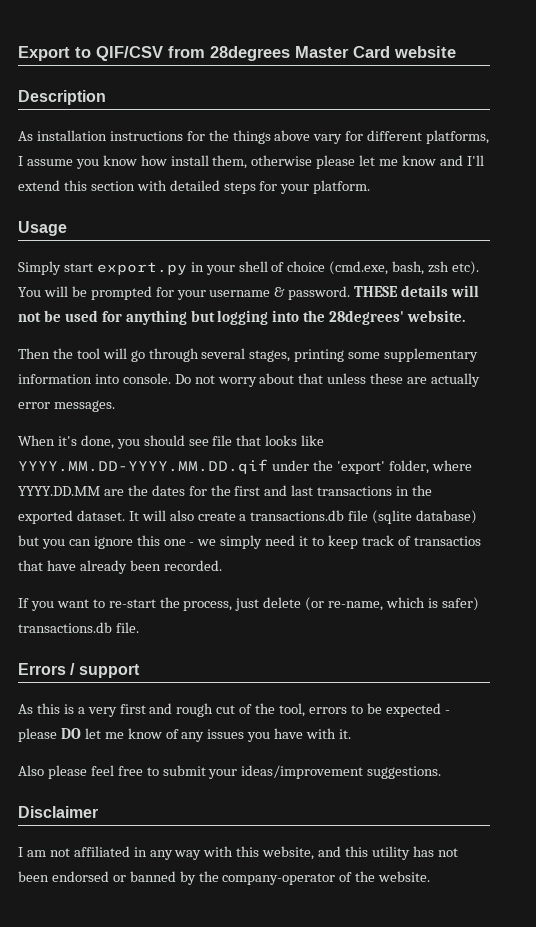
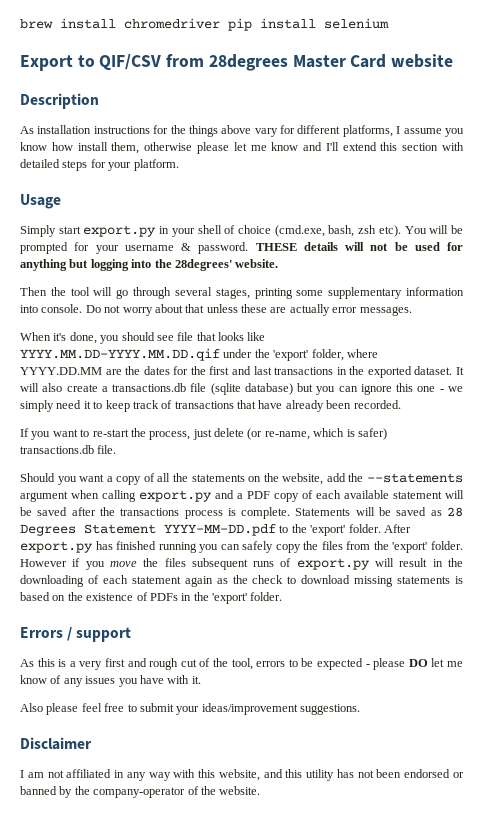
(18, 53) none -> [20,18,389,31] brew install chromedriver pip install selenium //
[413,536,481,546] transactios -> [174,401,234,409] transactions
(139, 627) none -> [20,473,463,485] [20,490,464,502] [20,507,464,519] [20,524,411,536] [20,541,464,553] [20,558,464,570] [20,575,464,587] [20,592,283,604] // Should you want a copy of all the statements on the website, add the --statements argument when calling export.py and a PDF copy of each available statement will be saved after the transactions process is complete. Statements will be saved as 28 Degrees Statement YYYY-MM-DD.pdf to the 'export' folder. After export.py has finished running you can safely copy the files from the 'export' folder. However if you move the files subsequent runs of export.py will result in the downloading of each statement again as the check to download missing statements is based on the existence of PDFs in the 'export' folder.

